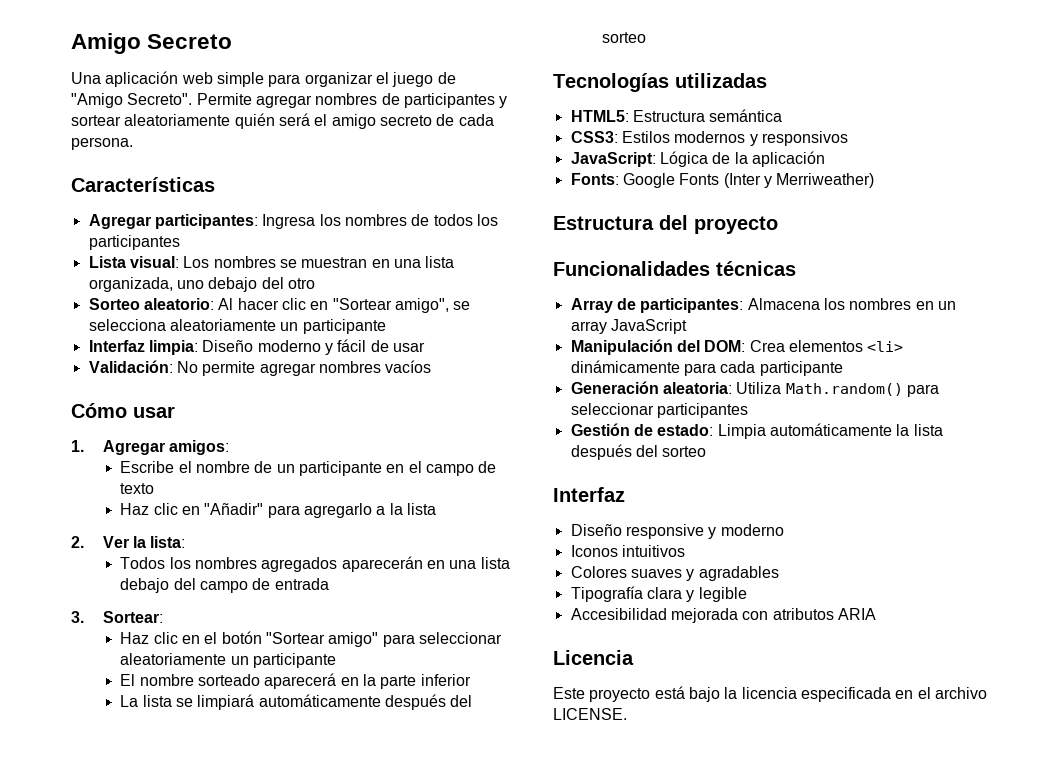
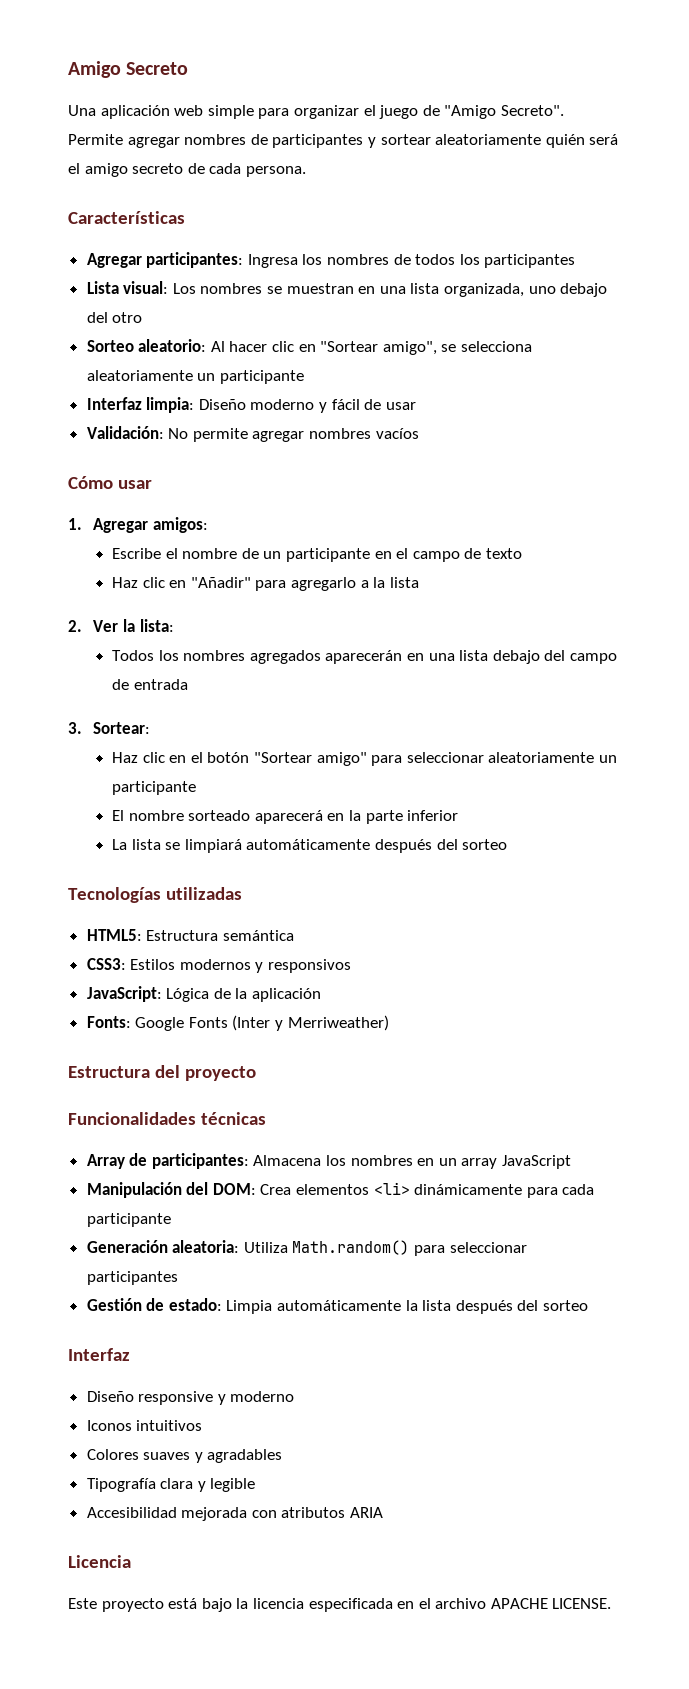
(987, 693) none -> [490,1598,548,1609] APACHE

